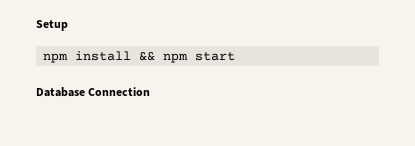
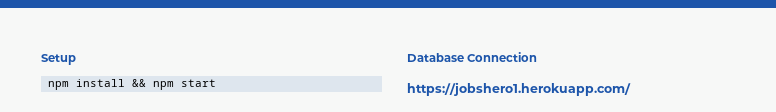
(151, 91) none -> [407,82,631,96] // https://jobshero1.herokuapp.com/

